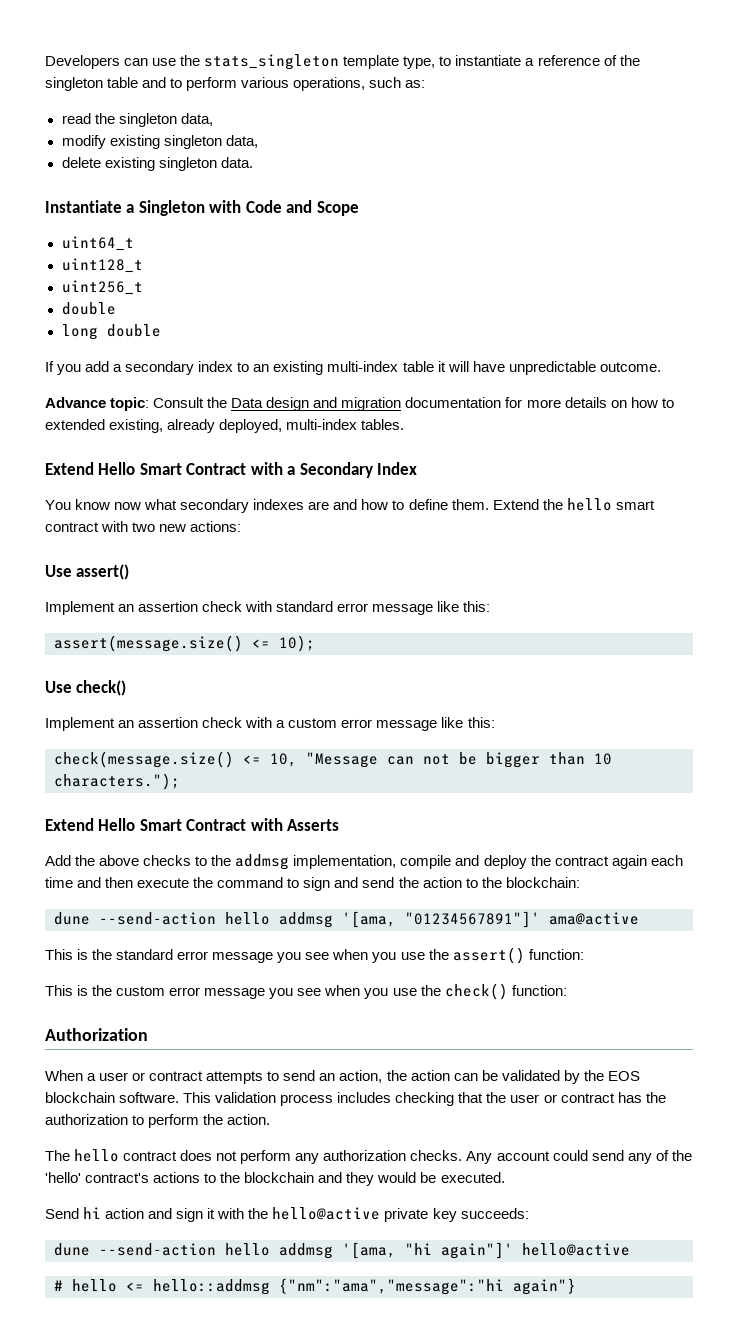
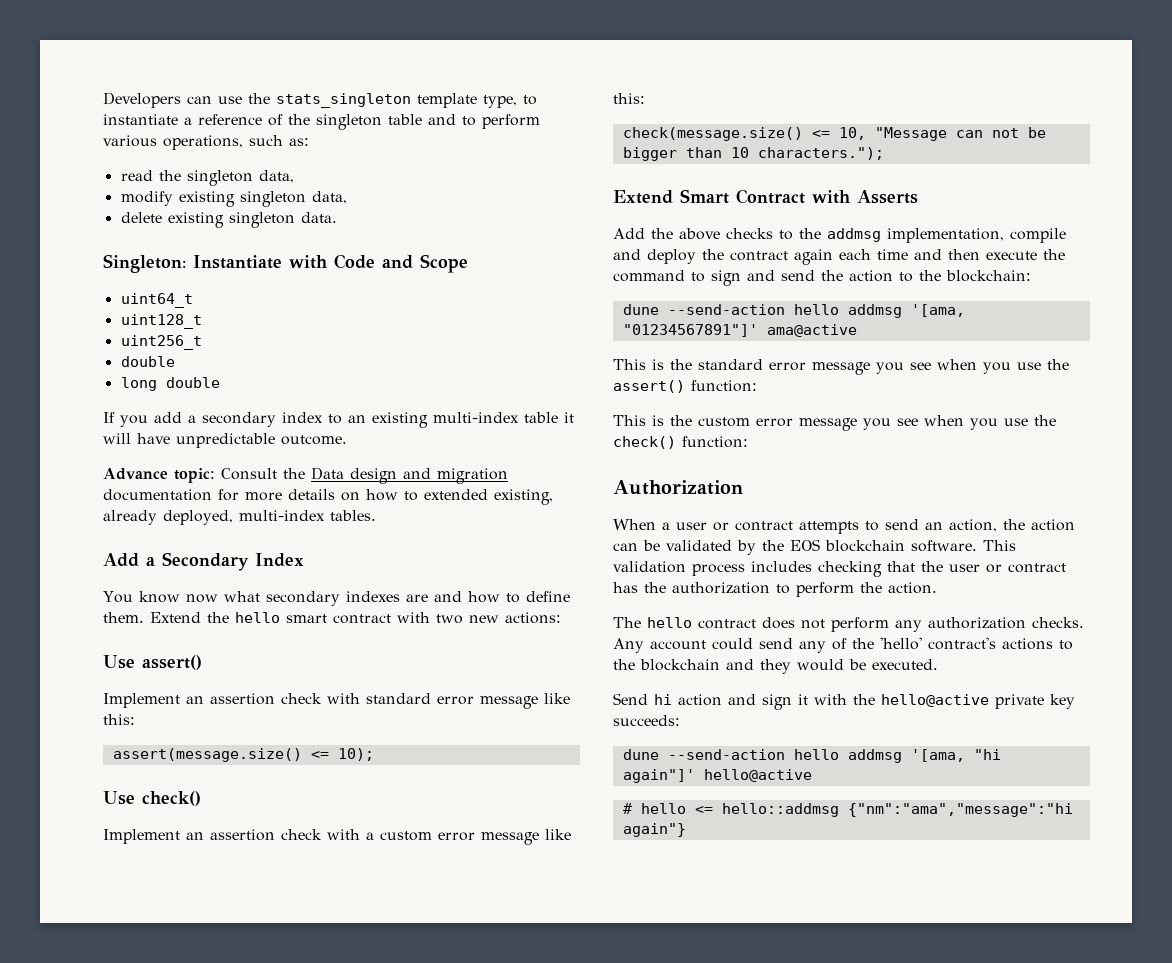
[45,200,205,216] Instantiate a Singleton -> [103,254,282,273] Singleton: Instantiate
[45,462,283,475] Extend Hello Smart Contract with -> [103,553,139,567] Add
[98,818,136,831] Hello -> (673, 197) none

